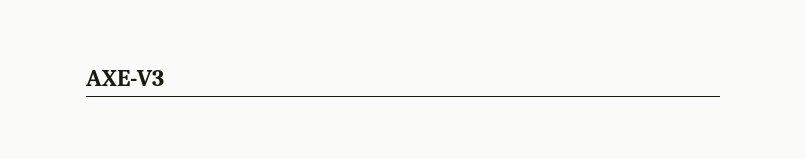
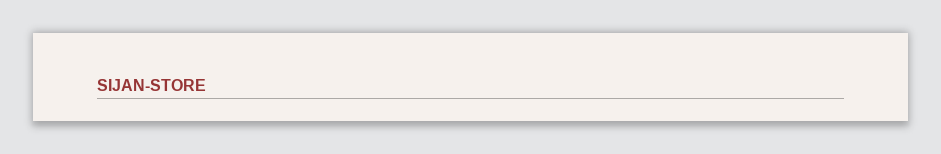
[85,70,164,86] AXE-V3 -> [97,79,206,91] SIJAN-STORE

